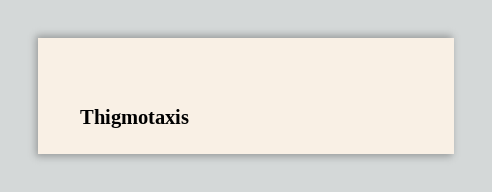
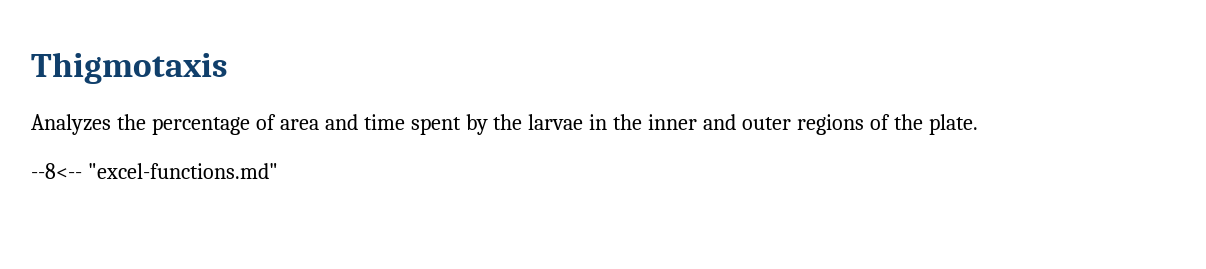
(189, 118) none -> [31,114,978,135] [31,163,278,179] // Analyzes the percentage of area and time spent by the larvae in the inner and outer regions of the plate. // --8<-- "excel-functions.md"

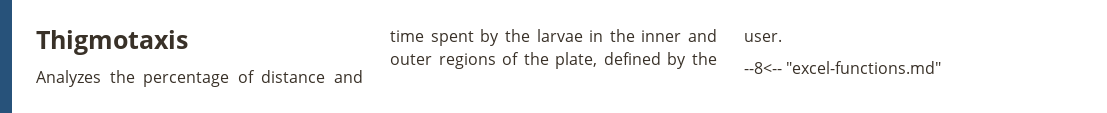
[279,119,319,130] area -> [261,70,326,83] distance
[928,114,978,135] plate. -> [555,52,717,69] [744,33,782,42] plate, defined by the user.

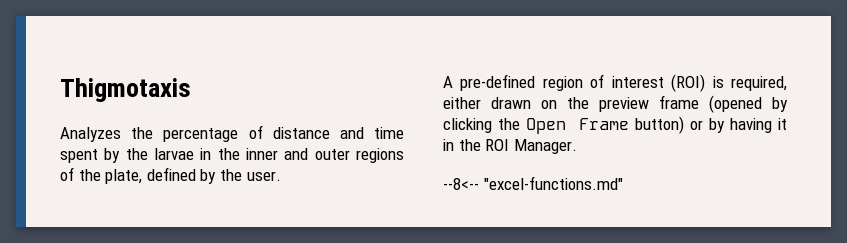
(782, 37) none -> [443,74,787,92] [443,95,788,113] [443,116,788,134] [443,139,577,154] // A pre-defined region of interest (ROI) is required, either drawn on the preview frame (opened by clicking the Open Frame button) or by having it in the ROI Manager.

